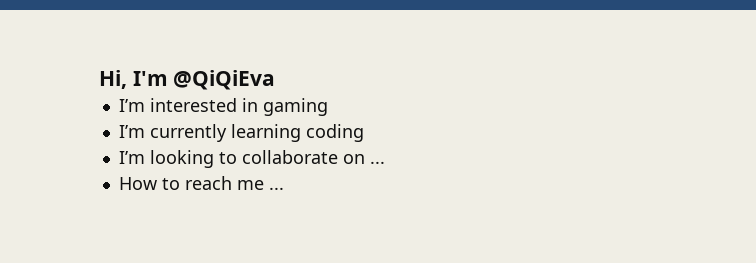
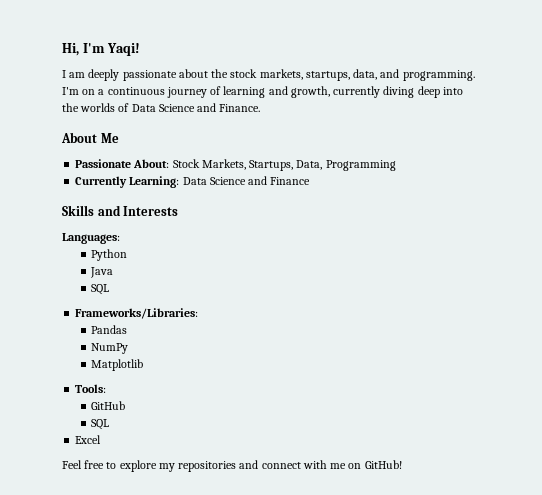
[173,70,276,90] [118,98,328,116] [118,124,364,142] [118,150,385,168] [118,176,284,190] @QiQiEva // I’m interested in gaming // I’m currently learning coding // I’m looking to collaborate on ... // How to reach me ... -> [106,43,140,56] [62,69,475,81] [62,86,463,98] [62,103,261,112] [61,132,119,143] [75,159,396,171] [75,176,311,188] [62,205,179,216] [62,233,120,244] [91,249,128,261] [90,267,114,278] [91,284,110,295] [75,308,199,319] [91,325,128,334] [91,343,129,354] [91,359,144,371] [75,384,107,393] [91,401,126,410] [91,419,110,430] [75,435,102,444] [62,460,402,472] Yaqi! // I am deeply passionate about the stock markets, startups, data, and programming. I'm on a continuous journey of learning and growth, currently diving deep into the worlds of Data Science and Finance. // About Me // Passionate About: Stock Markets, Startups, Data, Programming // Currently Learning: Data Science and Finance // Skills and Interests // Languages: // Python // Java // SQL // Frameworks/Libraries: // Pandas // NumPy // Matplotlib // Tools: // GitHub // SQL // Excel // Feel free to explore my repositories and connect with me on GitHub!

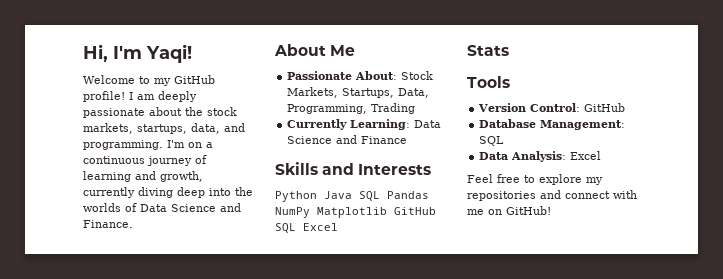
(140, 49) none -> [83,75,215,86] [83,91,125,102] Welcome to my GitHub profile!
[325,160,396,171] Programming -> [287,103,416,114] Programming, Trading
[62,233,120,244] [91,249,128,261] [90,267,114,278] [91,284,110,295] [75,308,199,319] [91,325,128,334] [91,343,129,354] [91,359,144,371] [75,384,107,393] [91,401,126,410] [91,419,110,430] Languages: // Python // Java // SQL // Frameworks/Libraries: // Pandas // NumPy // Matplotlib // Tools: // GitHub // SQL // -> [275,191,429,202] [275,207,436,218] [275,223,338,233] [467,45,509,56] [467,76,510,88] [478,103,626,112] [479,119,626,130] [479,136,505,146] [479,151,567,162] Python Java SQL Pandas NumPy Matplotlib GitHub SQL Excel // Stats // Tools // Version Control: GitHub // Database Management: SQL // Data Analysis:

